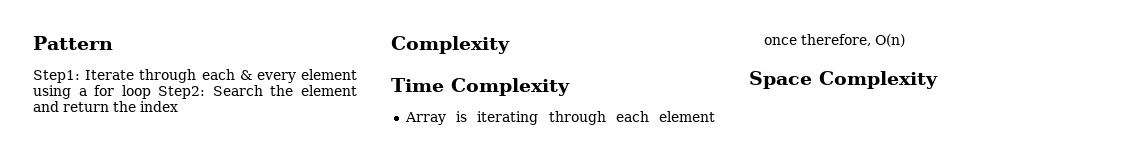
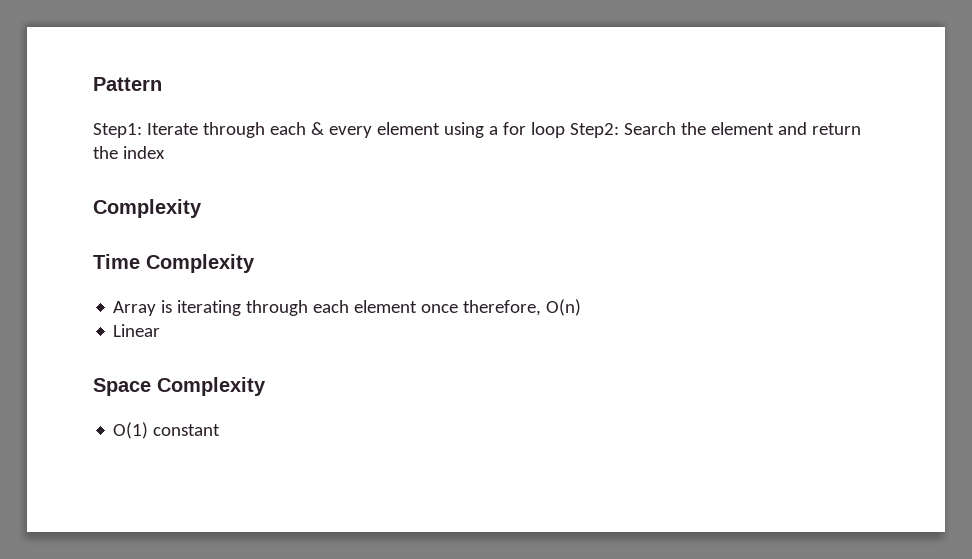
(905, 40) none -> [113,324,161,337] // Linear
(938, 80) none -> [113,422,221,439] // O(1) constant

